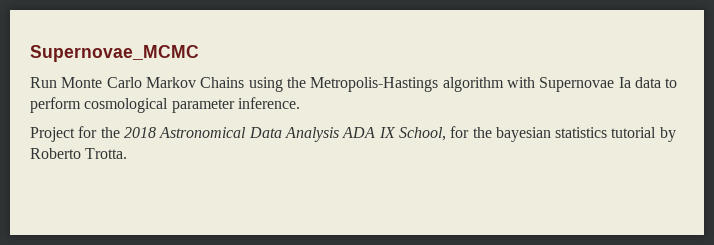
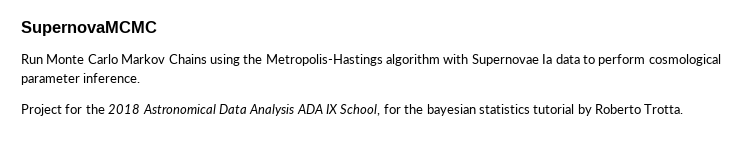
[30,45,199,62] Supernovae_MCMC -> [21,21,157,36] SupernovaMCMC

